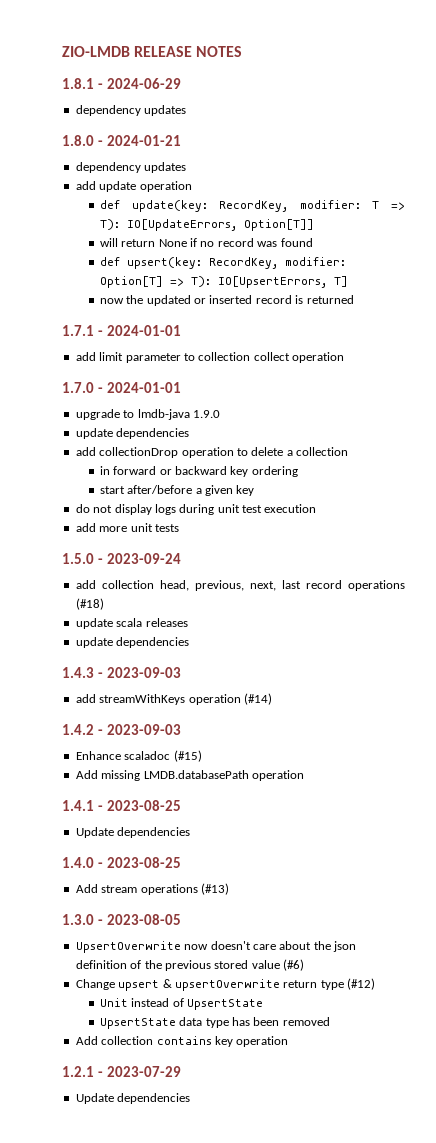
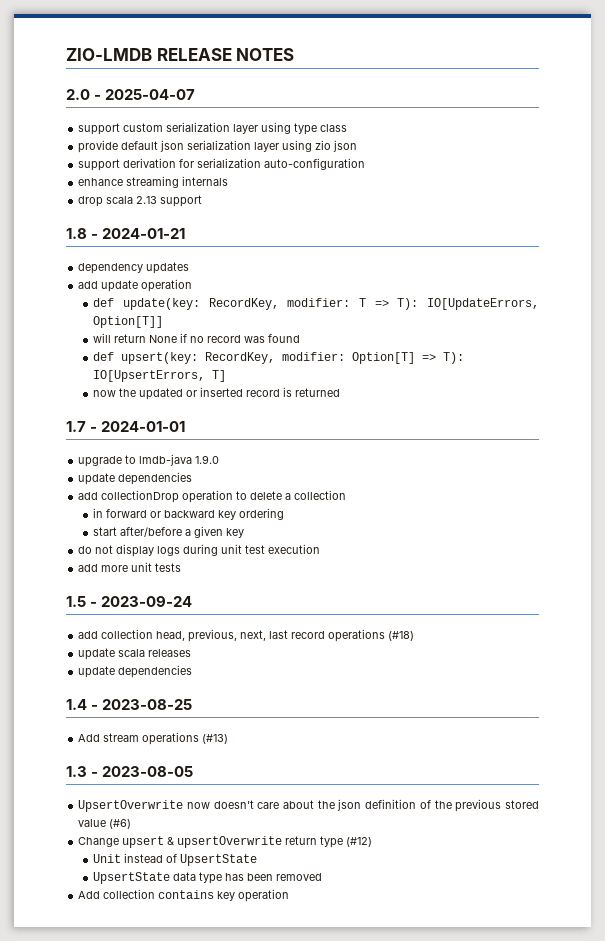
[62,78,181,89] [75,105,187,116] [62,135,94,146] 1.8.1 - 2024-06-29 // dependency updates // 1.8.0 -> [66,89,196,100] [78,122,348,135] [78,140,358,153] [78,158,366,171] [78,176,229,188] [78,195,203,207] [66,228,87,239] 2.0 - 2025-04-07 // support custom serialization layer using type class // provide default json serialization layer using zio json // support derivation for serialization auto-configuration // enhance streaming internals // drop scala 2.13 support // 1.8
[62,325,181,336] [75,352,344,363] [62,382,94,393] 1.7.1 - 2024-01-01 // add limit parameter to collection collect operation // 1.7.0 -> [66,421,86,432] 1.7
[62,553,94,564] 1.5.0 -> [66,596,86,607] 1.5
[62,667,181,678] [75,693,272,705] [62,724,181,735] [75,750,202,762] [75,770,304,781] [62,800,181,811] [75,827,191,838] [62,857,94,868] 1.4.3 - 2023-09-03 // add streamWithKeys operation (#14) // 1.4.2 - 2023-09-03 // Enhance scaladoc (#15) // Add missing LMDB.databasePath operation // 1.4.1 - 2023-08-25 // Update dependencies // 1.4.0 -> [66,699,87,710] 1.4
[62,914,94,925] 1.3.0 -> [66,766,87,777] 1.3
[62,1066,181,1077] [75,1093,191,1104] // 1.2.1 - 2023-07-29 // Update dependencies -> (290, 895) none

